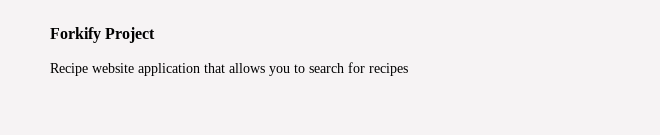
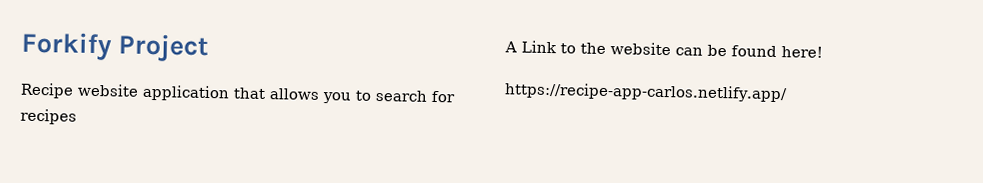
(408, 69) none -> [504,40,823,58] [504,82,788,103] // A Link to the website can be found here! // https://recipe-app-carlos.netlify.app/

